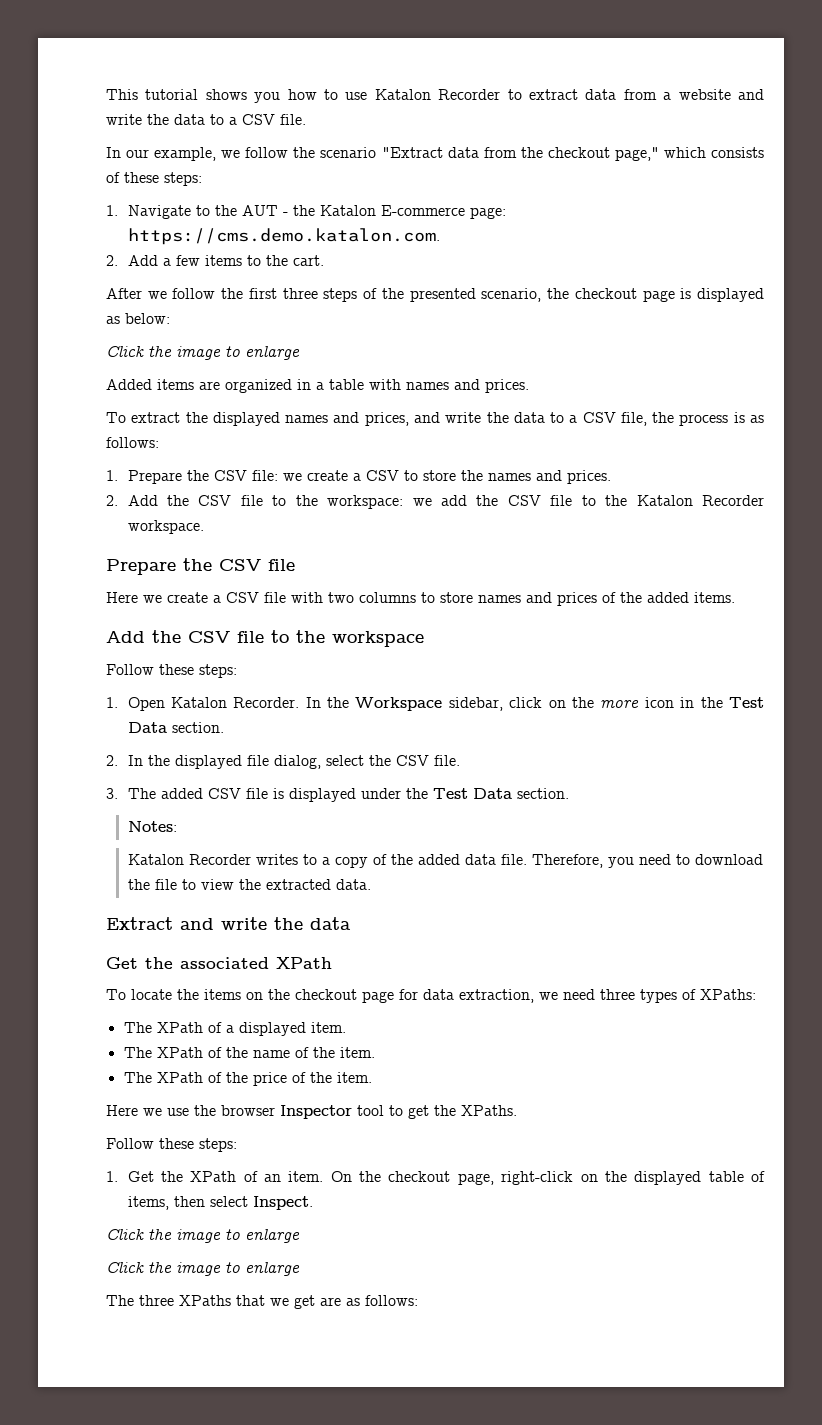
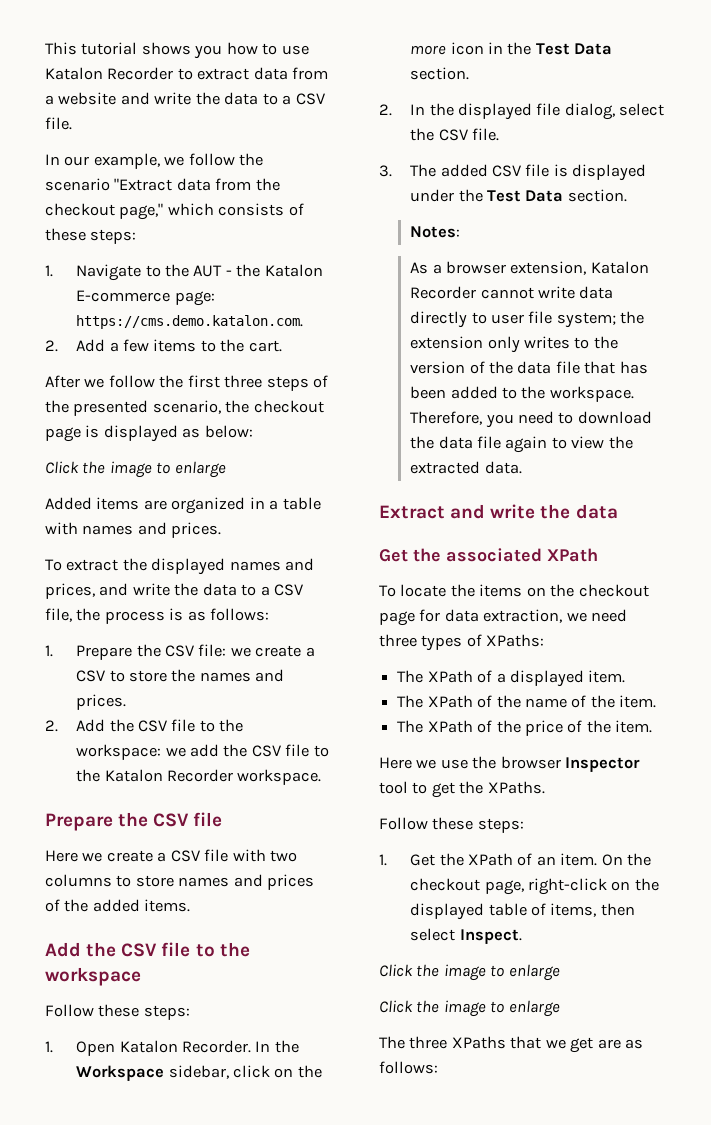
[127,854,527,868] Katalon Recorder writes to a copy of the added data file. -> [410,261,649,275] [410,286,614,299] [410,311,645,328] [410,336,618,353] [410,361,648,374] [410,386,634,402] As a browser extension, Katalon Recorder cannot write data directly to user file system; the extension only writes to the version of the data file that has been added to the workspace.
[154,879,177,890] file -> [438,436,548,453] data file again

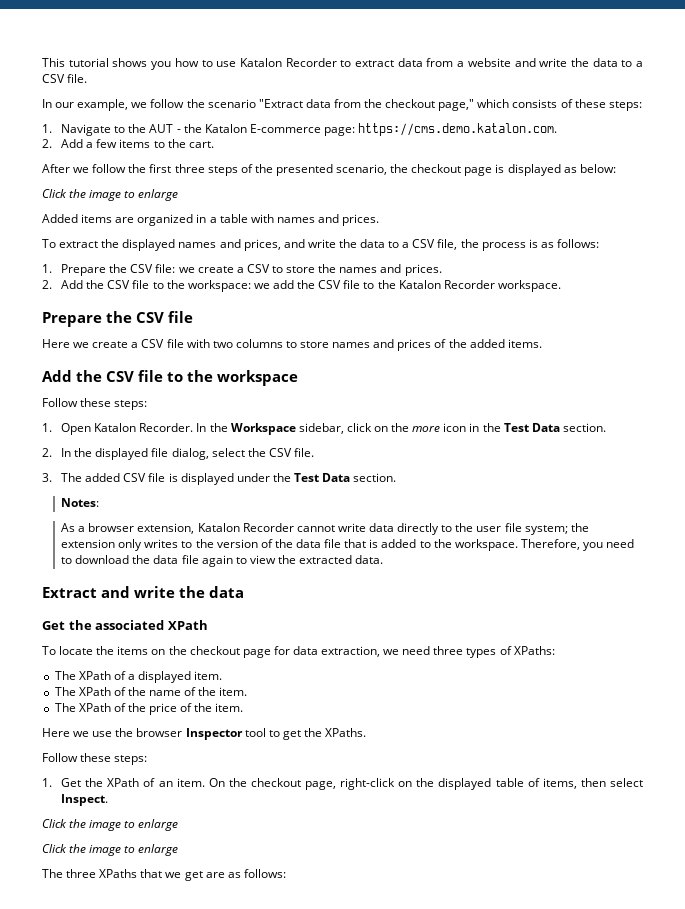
(487, 318) none -> [455,523,474,532] the
[619,361,648,374] [410,386,447,399] has been -> [369,539,379,548] is

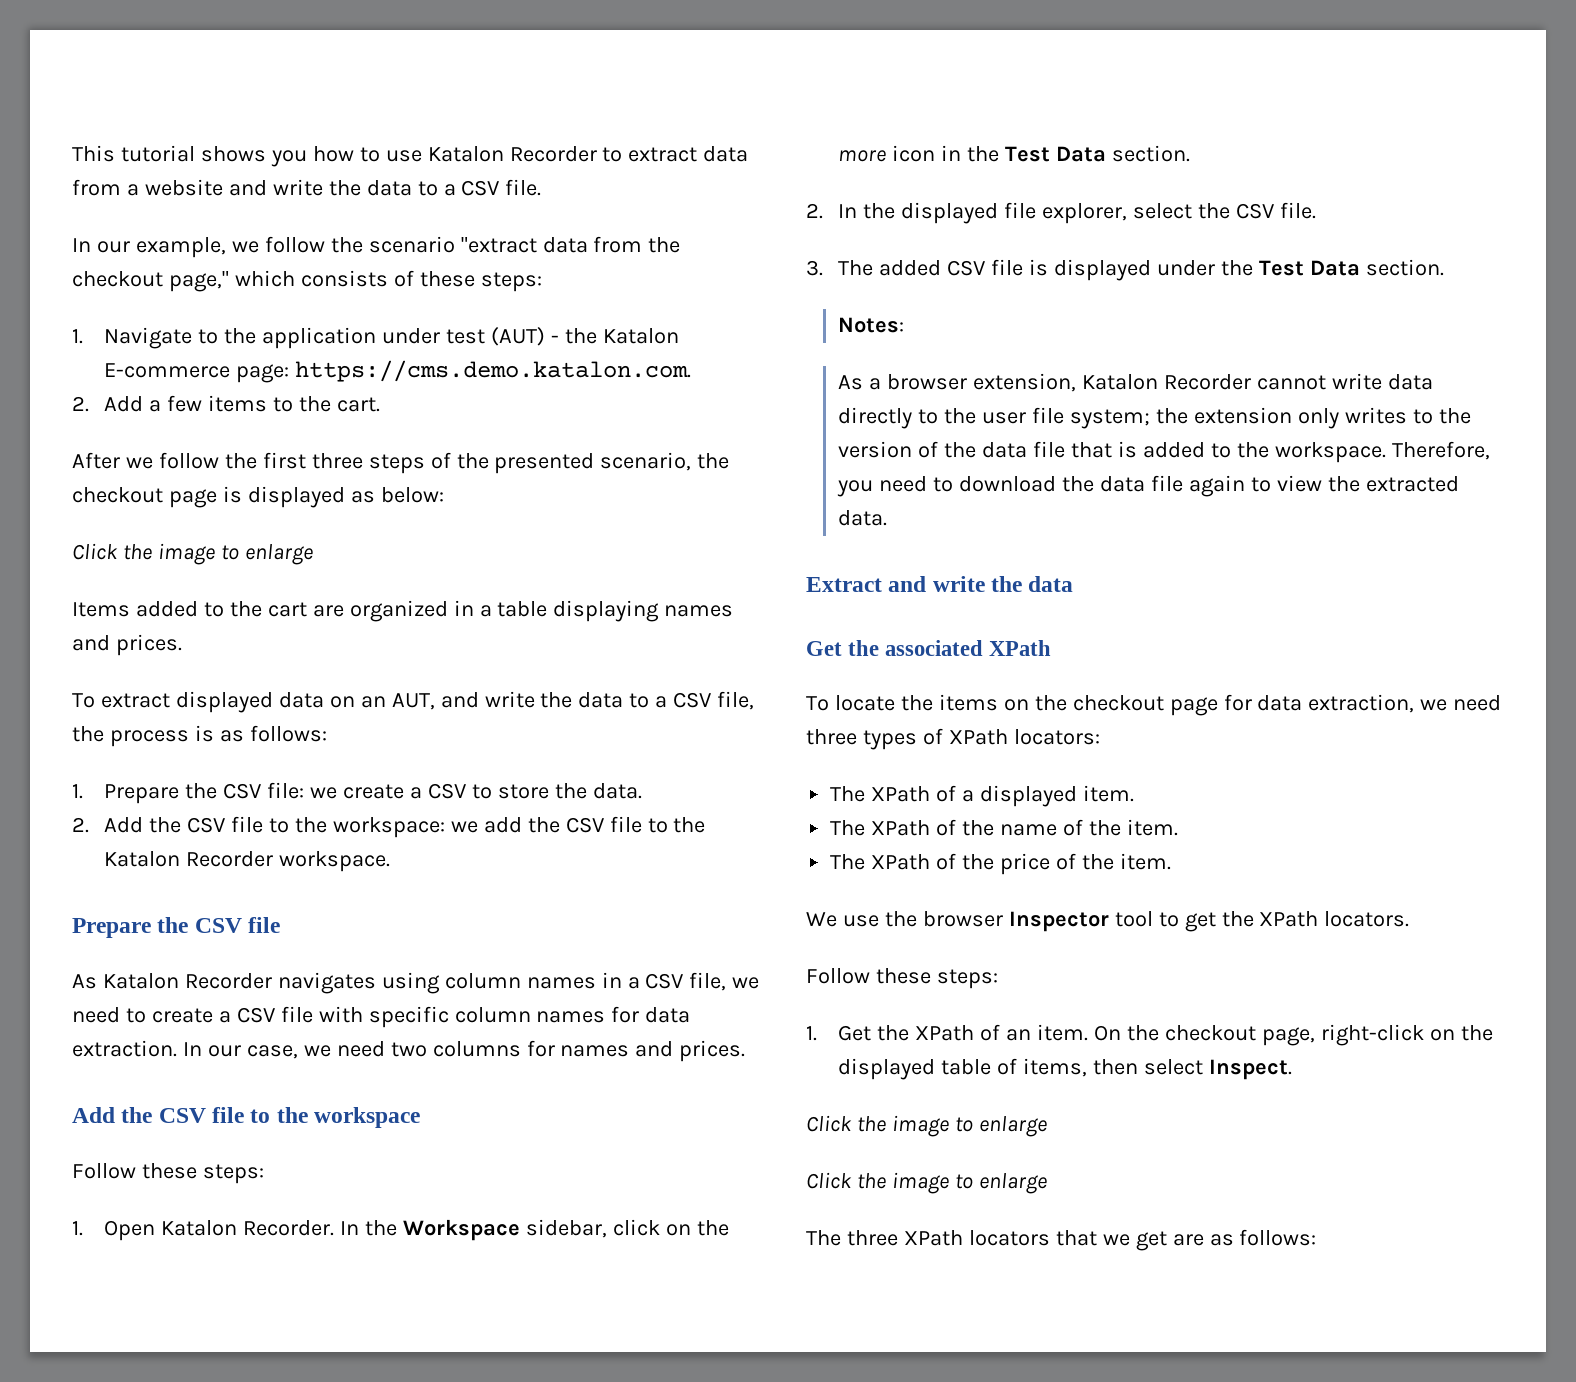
[258,99,303,108] "Extract -> [460,237,537,253] "extract
[149,124,174,133] AUT -> [262,327,545,349] application under test (AUT)
[42,214,113,223] Added items -> [72,601,307,617] Items added to the cart
[250,214,274,223] with -> [553,600,660,622] displaying
[101,239,281,251] the displayed names and prices, -> [175,691,435,713] displayed data on an AUT,
[339,264,442,276] names and prices. -> [592,783,642,799] data.
[42,339,90,348] Here we -> [72,972,760,994] [72,1007,146,1023] As Katalon Recorder navigates using column names in a CSV file, we need to
[212,339,542,351] two columns to store names and prices of the added items. -> [368,1006,691,1028] [72,1040,746,1062] specific column names for data extraction. In our case, we need two columns for names and prices.
[171,448,209,460] dialog, -> [1042,203,1128,224] explorer,
[513,646,555,655] XPaths: -> [948,729,1100,745] XPath locators:
[42,728,90,737] Here we -> [806,912,837,927] We
[325,728,367,737] XPaths. -> [1259,911,1410,927] XPath locators.
[99,869,138,878] XPaths -> [903,1230,1050,1246] XPath locators

